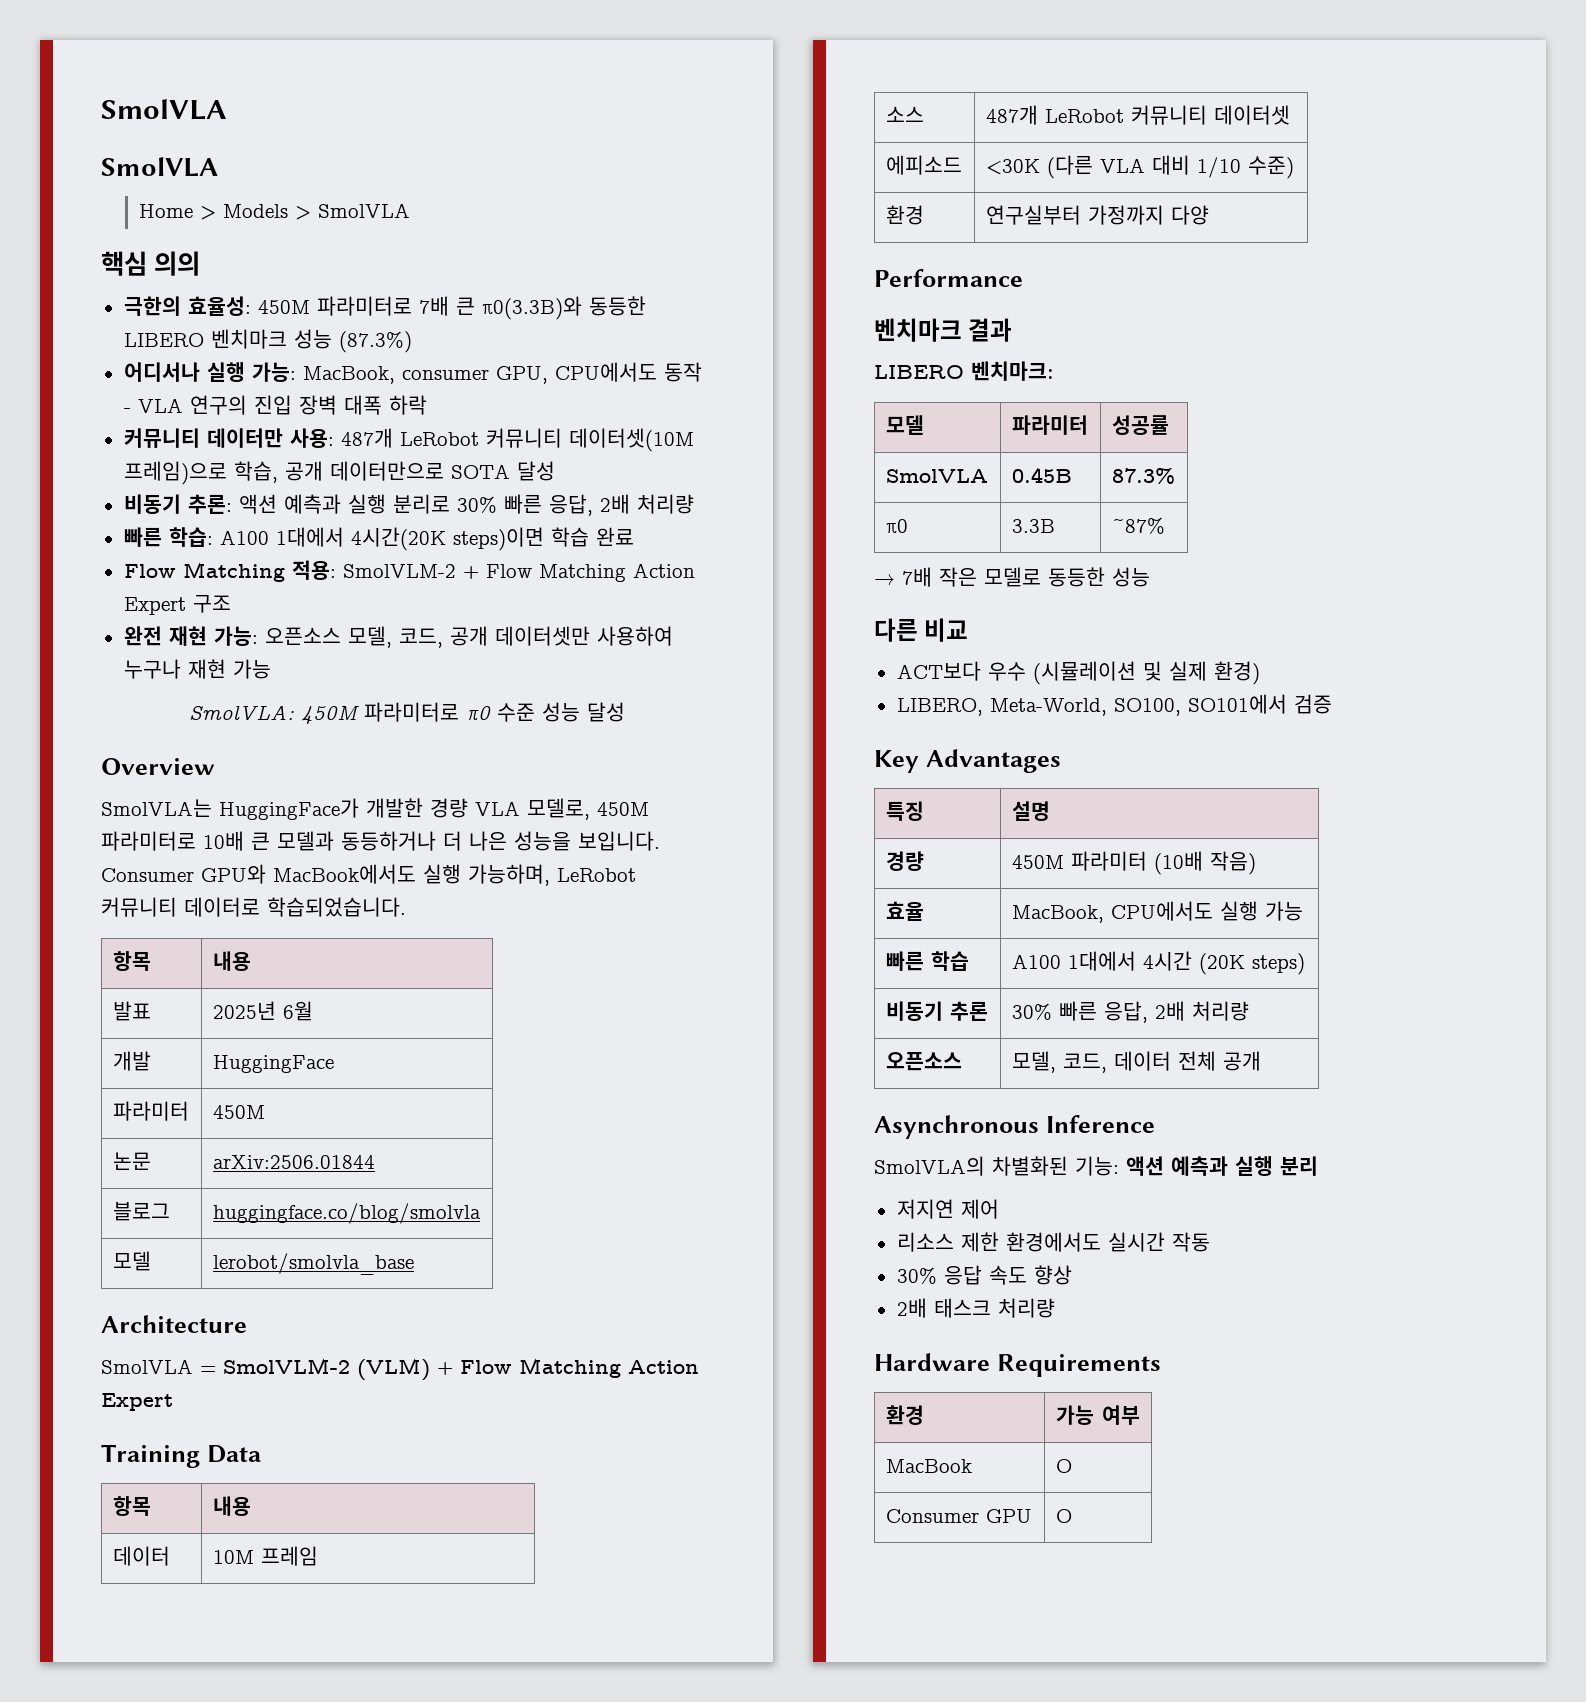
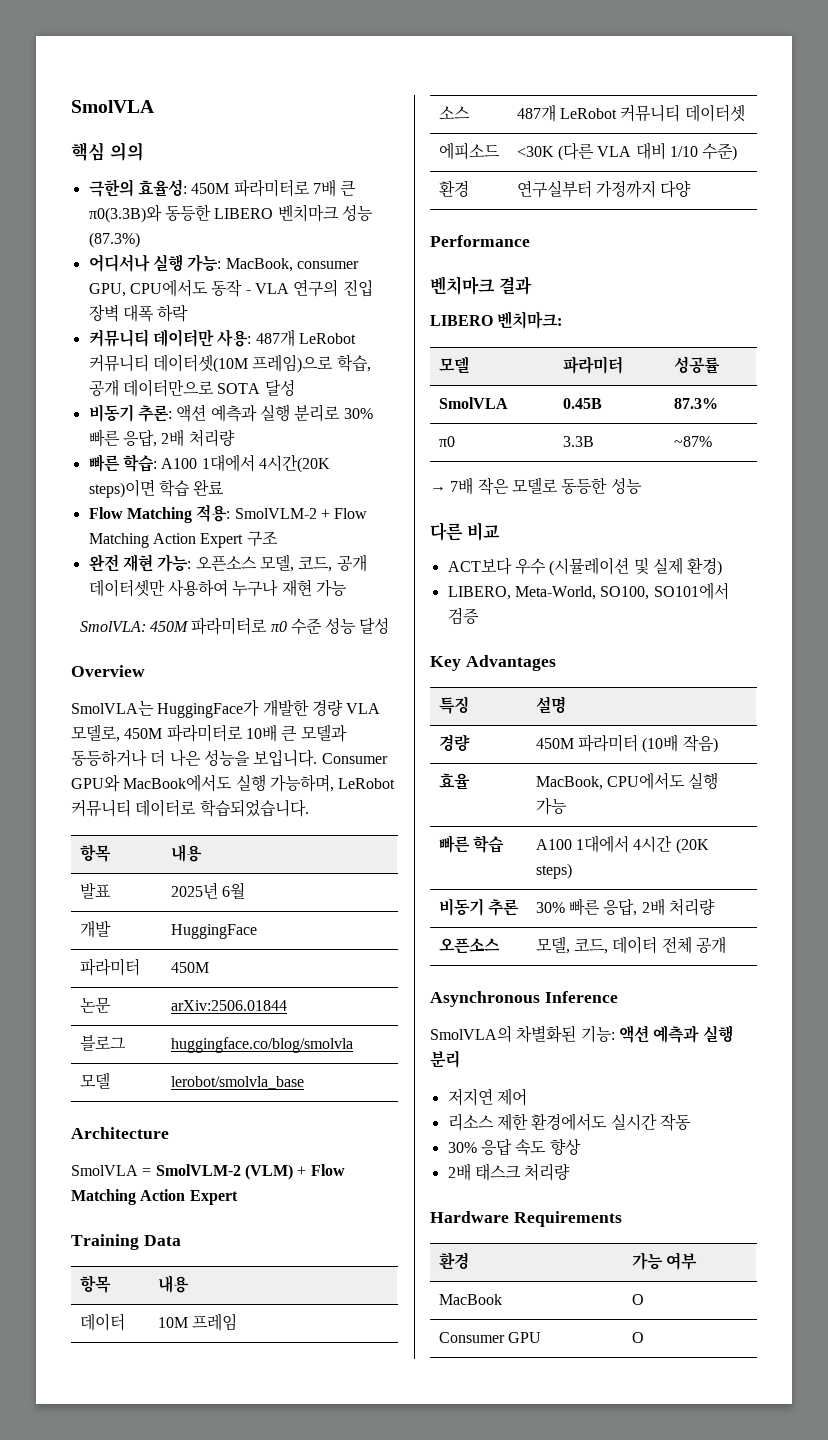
[101,99,227,120] [101,157,218,177] [138,203,410,220] SmolVLA // SmolVLA // Home > Models > SmolVLA -> [71,100,154,113] SmolVLA

